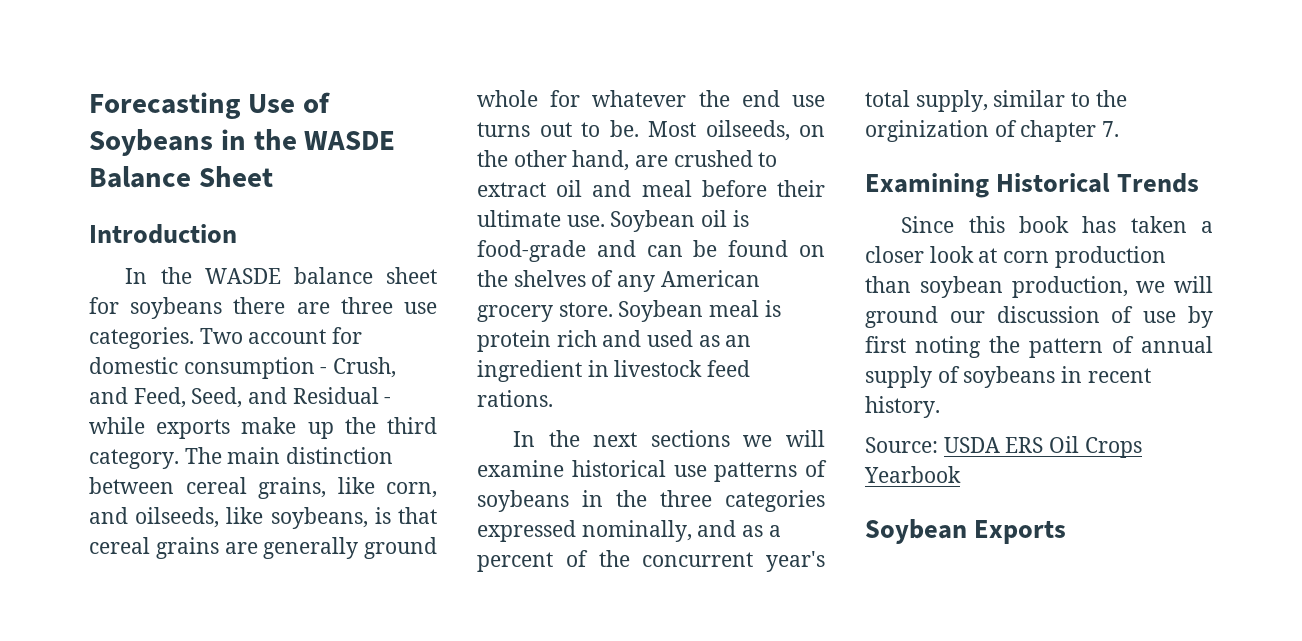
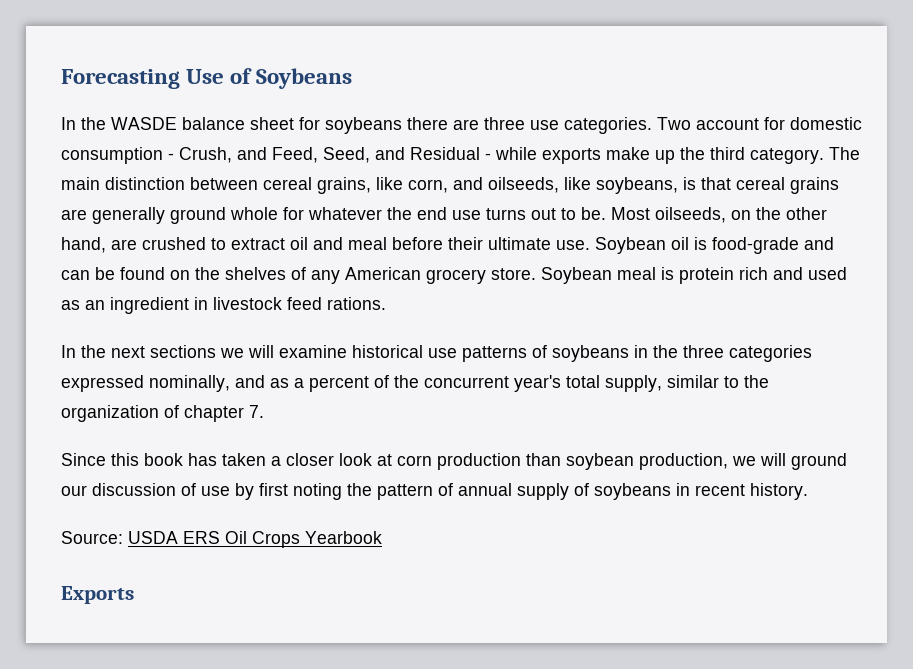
[220,129,396,150] [89,166,273,188] [89,224,237,244] in the WASDE Balance Sheet // Introduction -> (353, 78) none
[865,120,989,142] orginization -> [61,405,159,422] organization
[865,173,1200,198] // Examining Historical Trends -> (264, 411) none
[865,519,967,544] Soybean -> (382, 537) none

